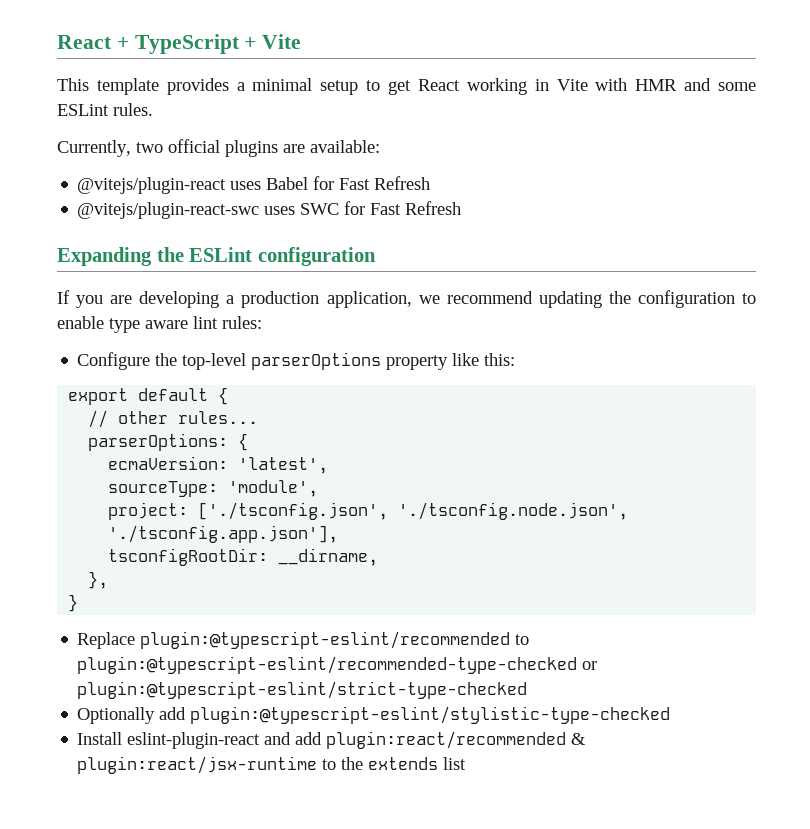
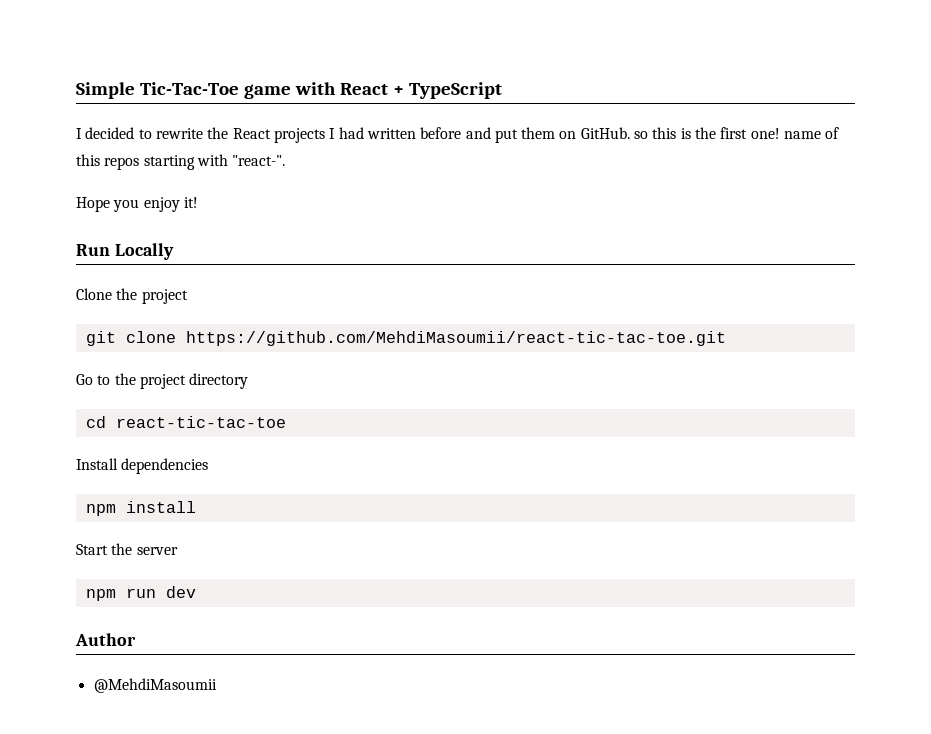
(57, 42) none -> [76,82,336,99] Simple Tic-Tac-Toe game with
[244,34,302,49] [57,78,757,95] [57,103,153,116] [57,139,380,157] [77,176,431,194] [77,201,462,219] [57,247,376,266] [57,290,757,308] [57,316,262,333] [77,352,516,370] [68,387,229,405] [88,410,259,428] [88,433,249,451] [108,456,329,474] [108,480,319,497] [108,502,629,520] [108,525,339,543] [108,548,379,566] [88,571,109,589] [68,594,79,612] [77,631,530,649] [77,656,598,674] [77,681,528,699] [77,706,671,724] [77,731,587,749] [77,756,467,774] + Vite // This template provides a minimal setup to get React working in Vite with HMR and some ESLint rules. // Currently, two official plugins are available: // @vitejs/plugin-react uses Babel for Fast Refresh // @vitejs/plugin-react-swc uses SWC for Fast Refresh // Expanding the ESLint configuration // If you are developing a production application, we recommend updating the configuration to enable type aware lint rules: // Configure the top-level parserOptions property like this: // export default { // // other rules... // parserOptions: { // ecmaVersion: 'latest', // sourceType: 'module', // project: ['./tsconfig.json', './tsconfig.node.json', './tsconfig.app.json'], // tsconfigRootDir: __dirname, // }, // } // Replace plugin:@typescript-eslint/recommended to plugin:@typescript-eslint/recommended-type-checked or plugin:@typescript-eslint/strict-type-checked // Optionally add plugin:@typescript-eslint/stylistic-type-checked // Install eslint-plugin-react and add plugin:react/recommended & plugin:react/jsx-runtime to the extends list -> [76,127,840,143] [76,154,286,170] [76,197,198,212] [76,243,174,260] [76,288,188,304] [85,331,726,346] [76,373,249,389] [85,416,286,428] [76,458,209,474] [85,501,196,516] [76,543,178,555] [85,586,196,601] [75,633,136,646] [93,678,217,693] // I decided to rewrite the React projects I had written before and put them on GitHub. so this is the first one! name of this repos starting with "react-". // Hope you enjoy it! // Run Locally // Clone the project // git clone https://github.com/MehdiMasoumii/react-tic-tac-toe.git // Go to the project directory // cd react-tic-tac-toe // Install dependencies // npm install // Start the server // npm run dev // Author // @MehdiMasoumii

